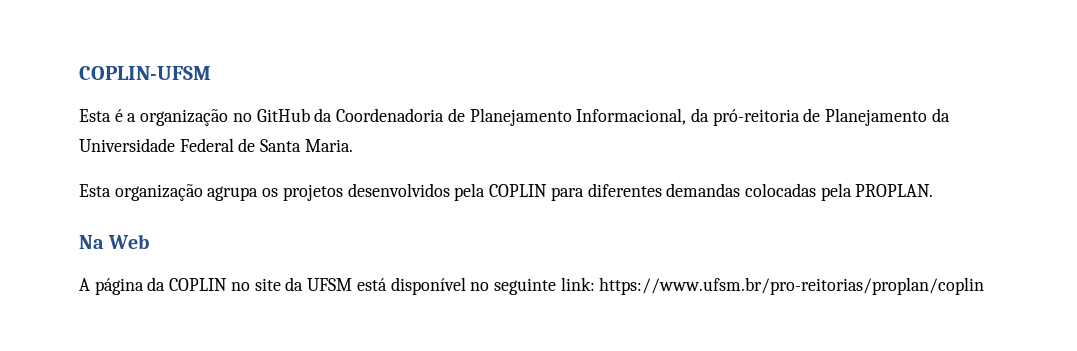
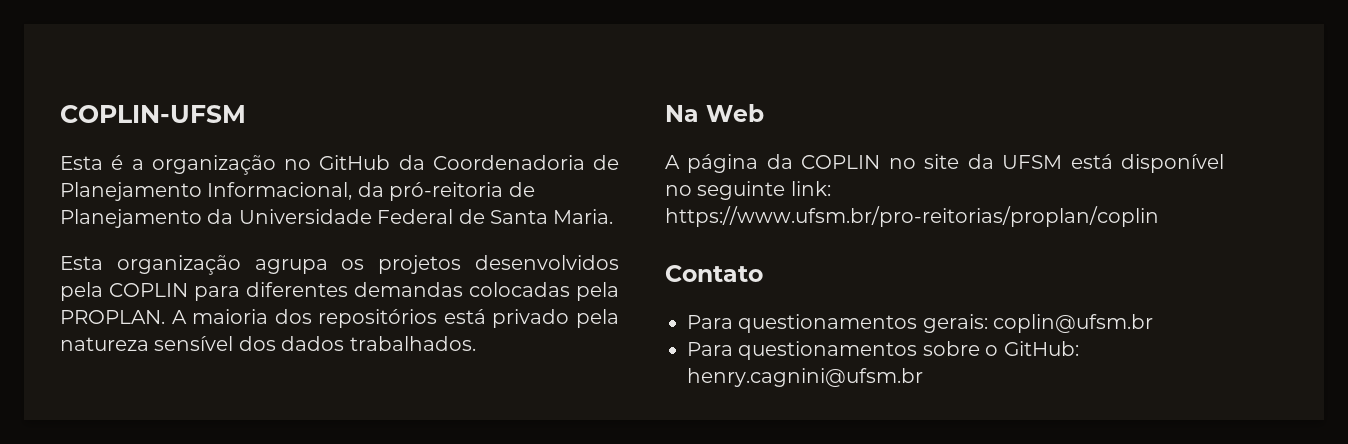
(934, 190) none -> [171,309,619,328] [60,336,476,351] A maioria dos repositórios está privado pela natureza sensível dos dados trabalhados.
(985, 286) none -> [665,265,763,282] [687,314,1154,333] [687,341,1079,360] [687,368,923,387] // Contato // Para questionamentos gerais: coplin@ufsm.br // Para questionamentos sobre o GitHub: henry.cagnini@ufsm.br

